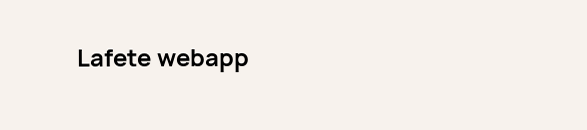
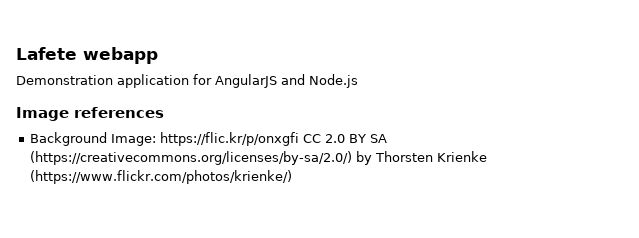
(251, 61) none -> [16,74,358,88] [16,107,164,121] [30,132,388,146] [30,151,488,165] [30,170,293,184] // Demonstration application for AngularJS and Node.js // Image references // Background Image: https://flic.kr/p/onxgfi CC 2.0 BY SA (https://creativecommons.org/licenses/by-sa/2.0/) by Thorsten Krienke (https://www.flickr.com/photos/krienke/)

